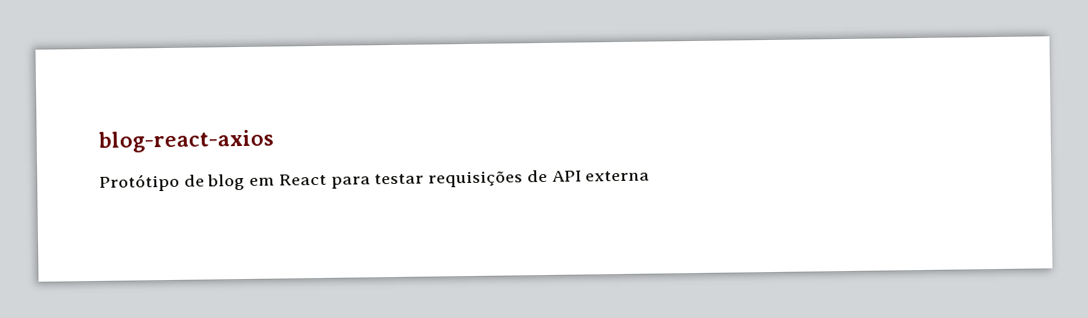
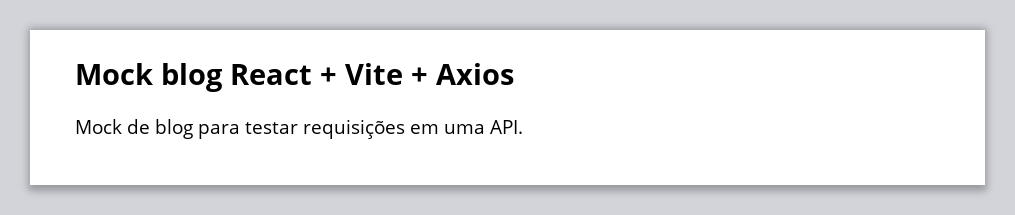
[98,129,274,153] [99,169,651,192] blog-react-axios // Protótipo de blog em React para testar requisições de API externa -> [75,63,514,92] [75,119,523,139] Mock blog React + Vite + Axios // Mock de blog para testar requisições em uma API.

